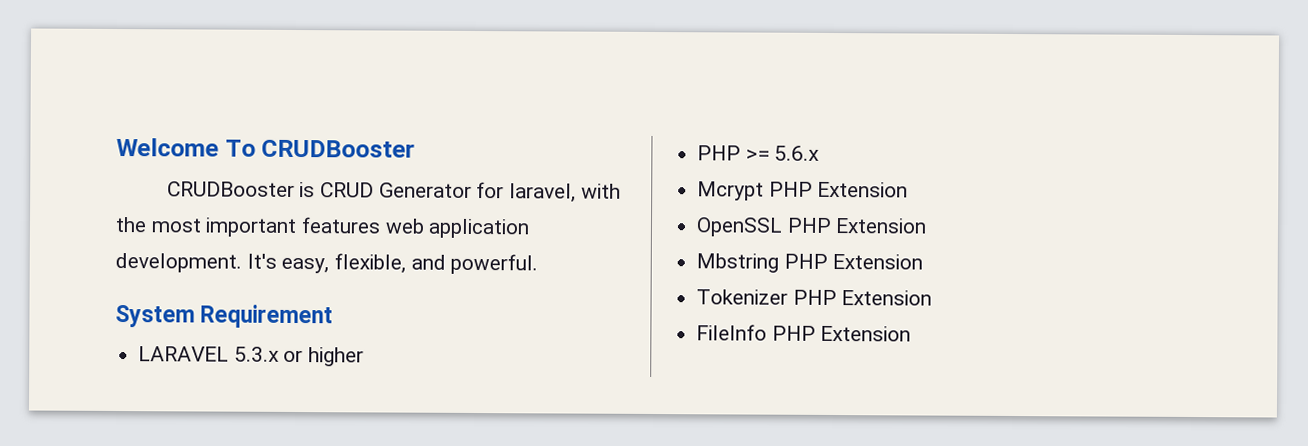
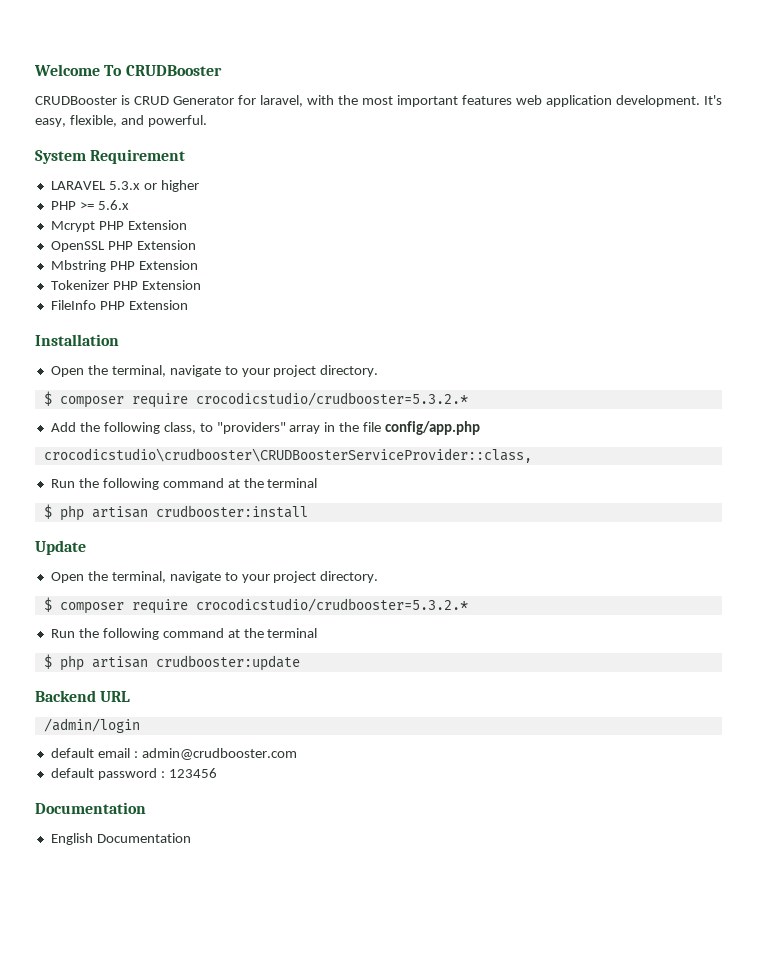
(912, 333) none -> [35,334,119,346] [50,365,379,377] [43,391,468,408] [50,421,481,435] [43,448,532,463] [50,478,318,490] [43,504,308,521] [35,540,86,555] [50,571,379,583] [43,597,468,614] [50,628,318,640] [43,654,300,671] [35,690,131,702] [43,718,140,733] [50,748,297,760] [50,768,217,780] [35,802,146,814] [50,833,191,845] // Installation // Open the terminal, navigate to your project directory. // $ composer require crocodicstudio/crudbooster=5.3.2.* // Add the following class, to "providers" array in the file config/app.php // crocodicstudio\crudbooster\CRUDBoosterServiceProvider::class, // Run the following command at the terminal // $ php artisan crudbooster:install // Update // Open the terminal, navigate to your project directory. // $ composer require crocodicstudio/crudbooster=5.3.2.* // Run the following command at the terminal // $ php artisan crudbooster:update // Backend URL // /admin/login // default email : admin@crudbooster.com // default password : 123456 // Documentation // English Documentation

